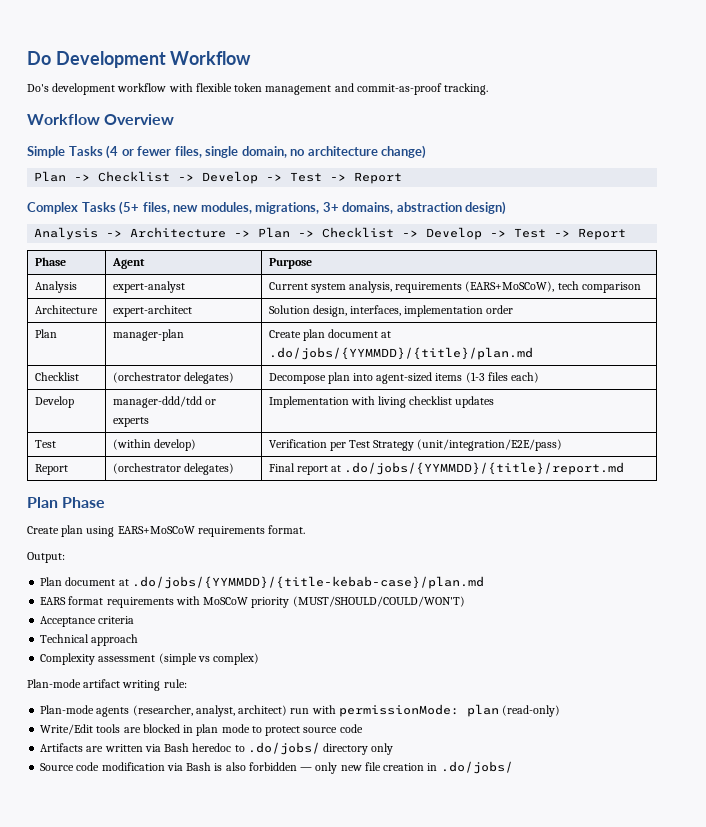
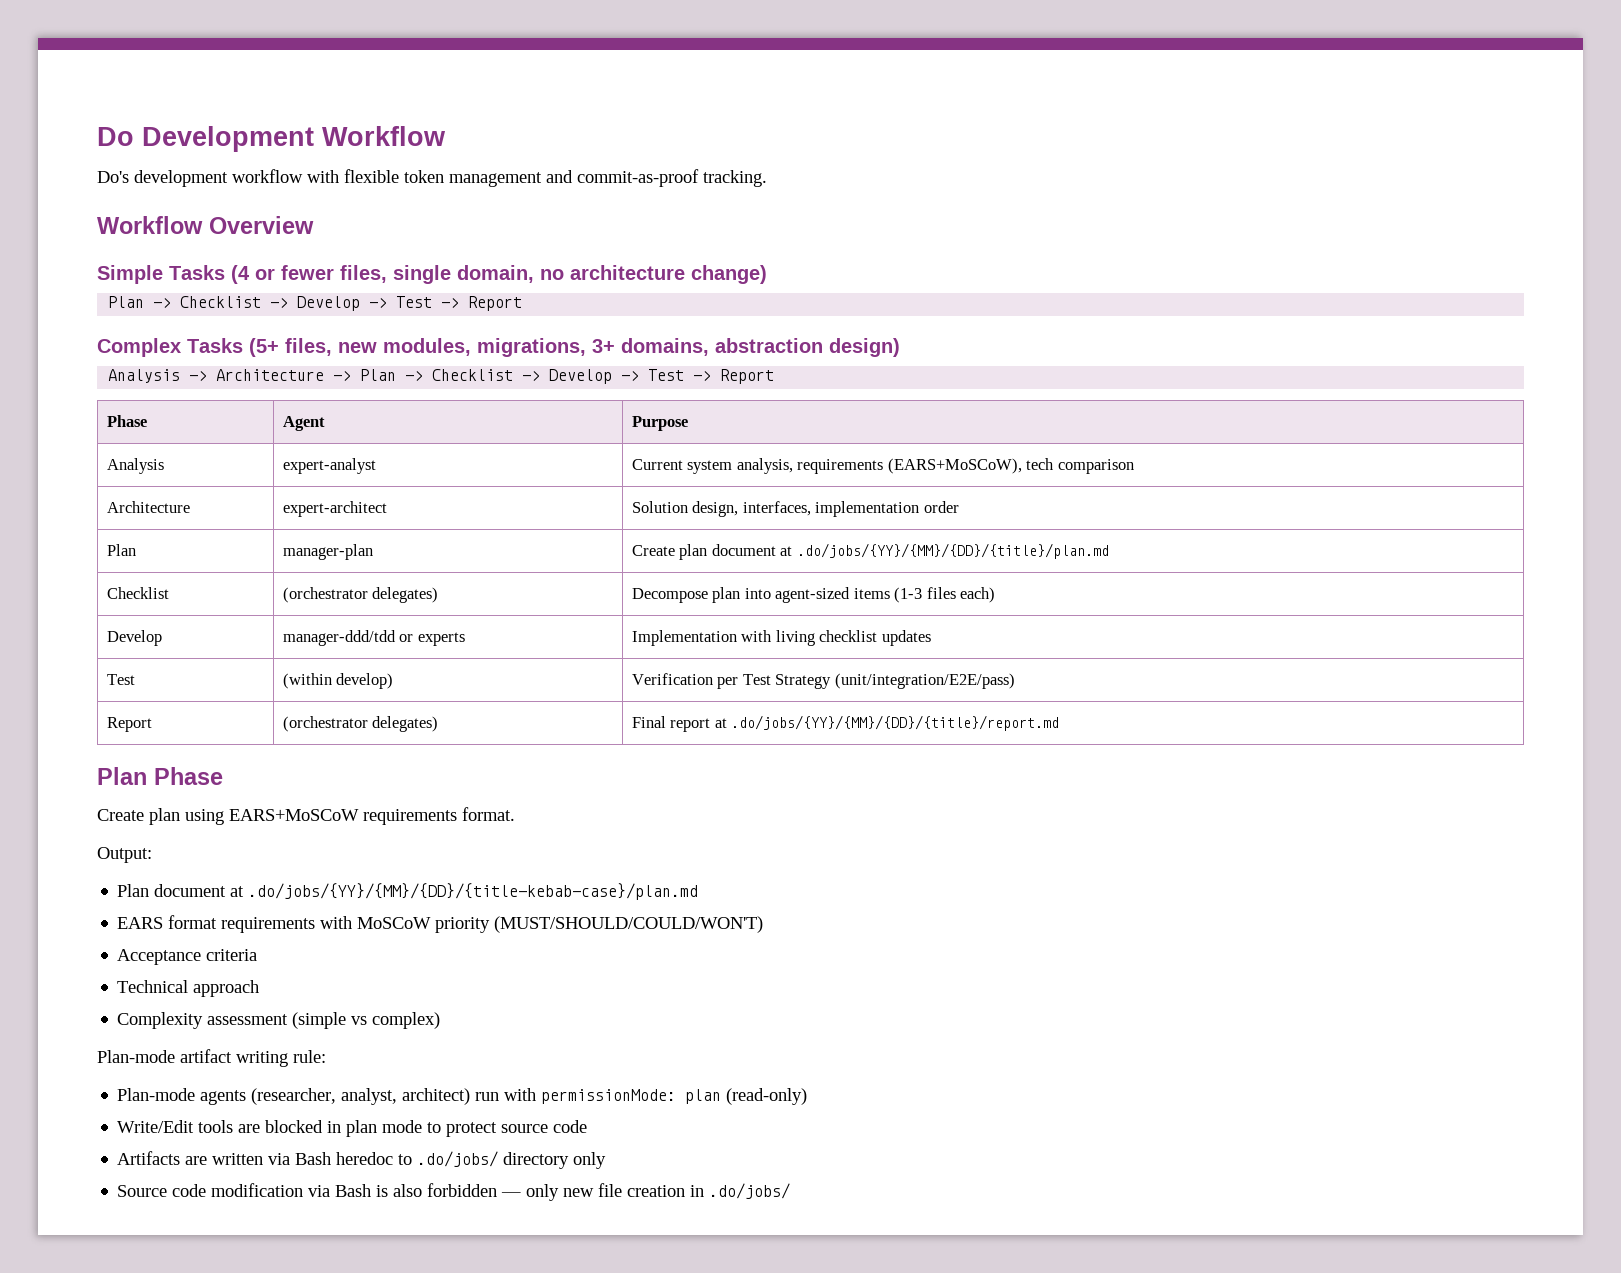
[268,347,533,360] .do/jobs/{YYMMDD}/{title}/plan.md -> [796,543,1109,559] .do/jobs/{YY}/{MM}/{DD}/{title}/plan.md
[344,462,625,475] .do/jobs/{YYMMDD}/{title}/report.md -> [731,715,1060,731] .do/jobs/{YY}/{MM}/{DD}/{title}/report.md
[131,576,484,589] .do/jobs/{YYMMDD}/{title-kebab-case}/plan.md -> [248,883,699,900] .do/jobs/{YY}/{MM}/{DD}/{title-kebab-case}/plan.md

